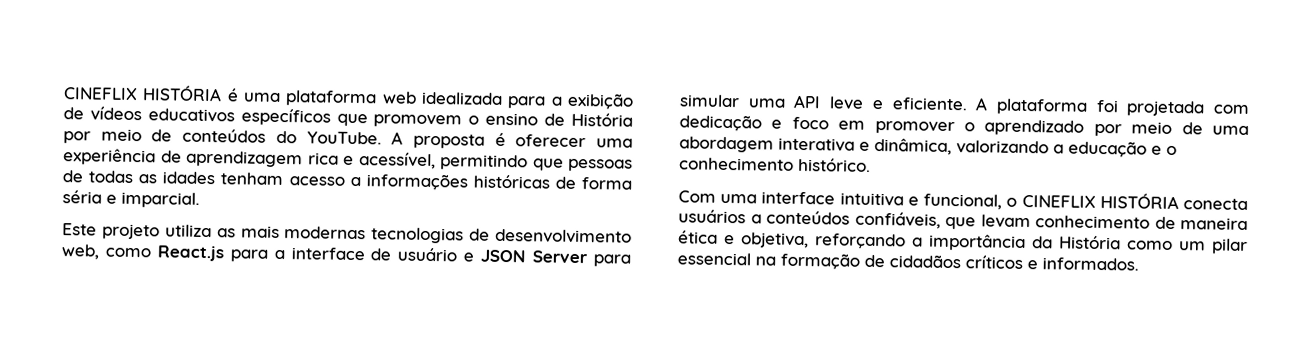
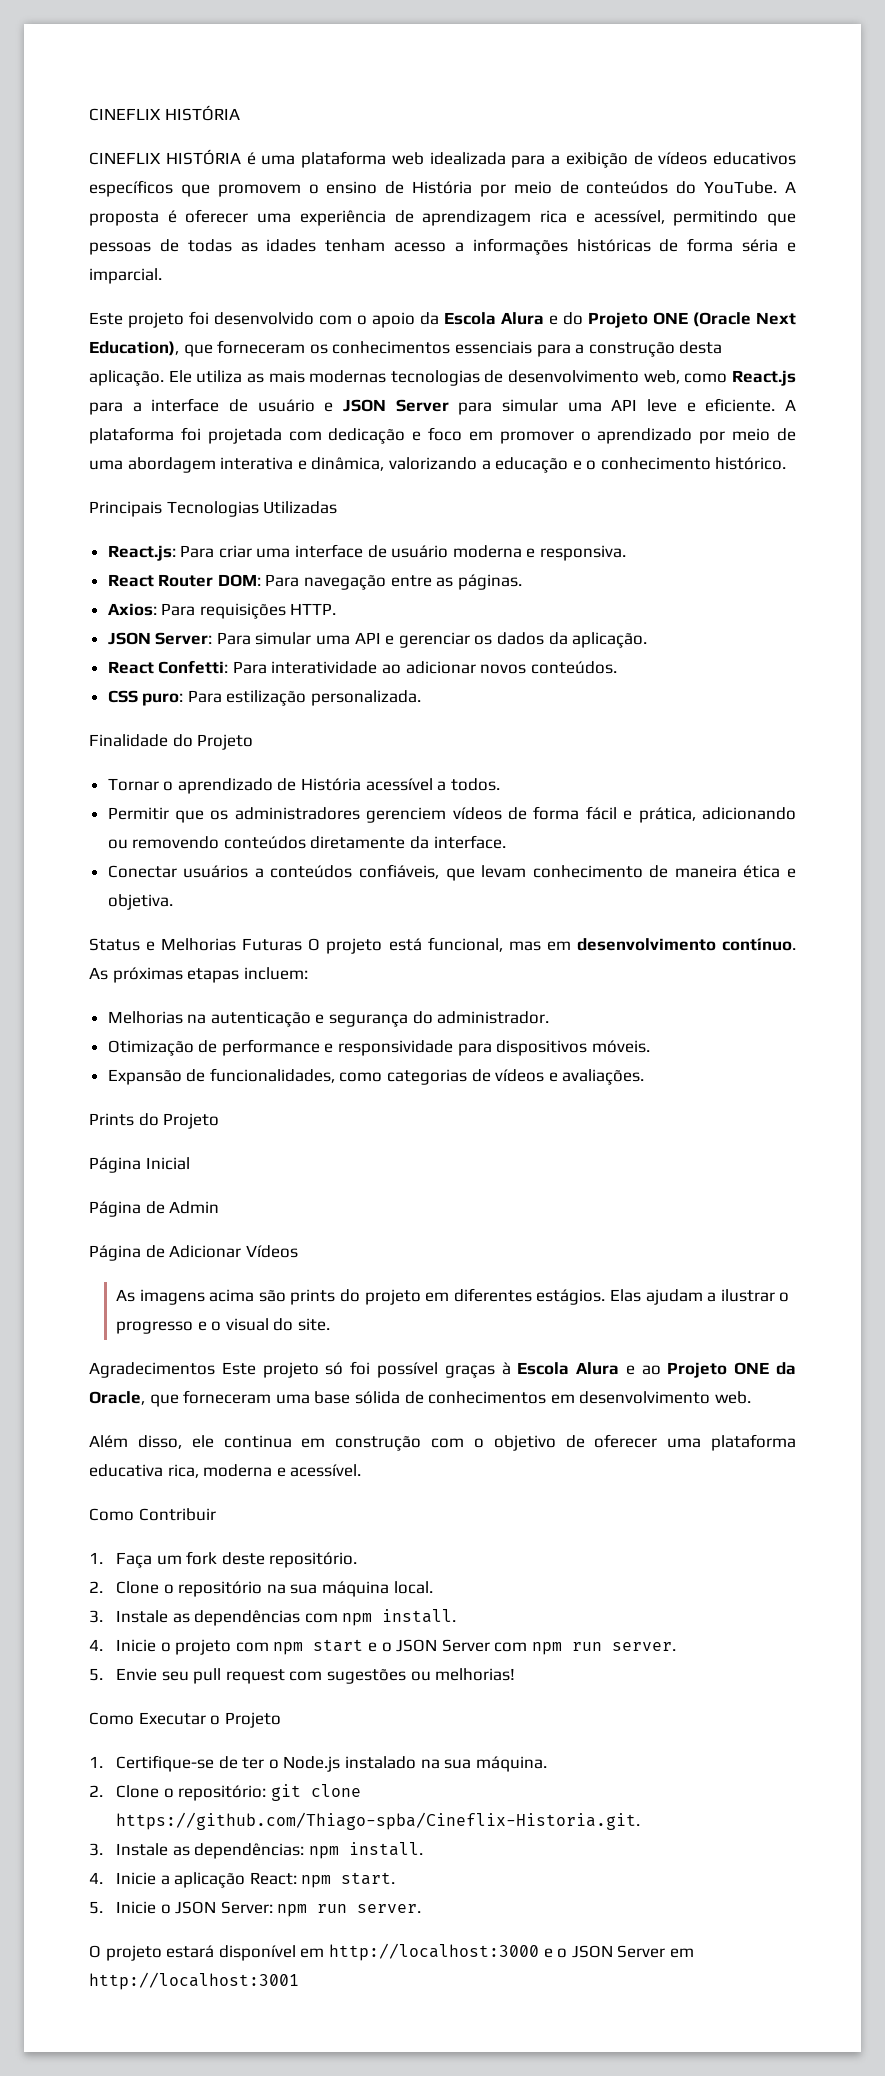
[63,85,223,102] CINEFLIX HISTÓRIA -> [89,105,240,121] [89,149,241,165] CINEFLIX HISTÓRIA // CINEFLIX HISTÓRIA
(160, 231) none -> [189,311,796,328] [89,340,723,357] [89,370,192,386] foi desenvolvido com o apoio da Escola Alura e do Projeto ONE (Oracle Next Education), que forneceram os conhecimentos essenciais para a construção desta aplicação. Ele
[678,190,1248,211] Com uma interface intuitiva e funcional, o CINEFLIX HISTÓRIA conecta -> [89,501,338,517] [107,544,627,561] [107,574,522,590] [107,603,337,619] [107,632,648,648] [107,660,617,674] [107,690,422,706] [89,734,254,750] [107,778,500,794] [107,806,796,823] [107,835,506,849] [107,865,177,878] Principais Tecnologias Utilizadas // React.js: Para criar uma interface de usuário moderna e responsiva. // React Router DOM: Para navegação entre as páginas. // Axios: Para requisições HTTP. // JSON Server: Para simular uma API e gerenciar os dados da aplicação. // React Confetti: Para interatividade ao adicionar novos conteúdos. // CSS puro: Para estilização personalizada. // Finalidade do Projeto // Tornar o aprendizado de História acessível a todos. // Permitir que os administradores gerenciem vídeos de forma fácil e prática, adicionando ou removendo conteúdos diretamente da interface. // Conectar
[741,232,1248,254] [677,252,1139,271] objetiva, reforçando a importância da História como um pilar essencial na formação de cidadãos críticos e informados. -> [107,894,173,910] [89,937,796,954] [89,967,308,983] [107,1011,550,1027] [107,1039,650,1056] [107,1068,645,1085] [89,1113,220,1129] [89,1157,190,1173] [89,1201,220,1217] [89,1245,298,1261] [116,1288,790,1305] [116,1318,331,1334] [89,1361,797,1378] [89,1390,751,1407] [89,1434,796,1451] [89,1464,362,1478] [89,1508,216,1521] [89,1551,358,1568] [89,1581,433,1597] [89,1609,457,1626] [89,1639,676,1655] [89,1668,516,1684] [89,1712,281,1728] [89,1755,547,1772] [89,1784,361,1801] [116,1812,641,1830] [89,1842,423,1859] [89,1872,396,1888] [89,1901,422,1917] [89,1943,694,1961] [89,1972,299,1990] objetiva. // Status e Melhorias Futuras O projeto está funcional, mas em desenvolvimento contínuo. As próximas etapas incluem: // Melhorias na autenticação e segurança do administrador. // Otimização de performance e responsividade para dispositivos móveis. // Expansão de funcionalidades, como categorias de vídeos e avaliações. // Prints do Projeto // Página Inicial // Página de Admin // Página de Adicionar Vídeos // As imagens acima são prints do projeto em diferentes estágios. Elas ajudam a ilustrar o progresso e o visual do site. // Agradecimentos Este projeto só foi possível graças à Escola Alura e ao Projeto ONE da Oracle, que forneceram uma base sólida de conhecimentos em desenvolvimento web. // Além disso, ele continua em construção com o objetivo de oferecer uma plataforma educativa rica, moderna e acessível. // Como Contribuir // 1. Faça um fork deste repositório. // 2. Clone o repositório na sua máquina local. // 3. Instale as dependências com npm install. // 4. Inicie o projeto com npm start e o JSON Server com npm run server. // 5. Envie seu pull request com sugestões ou melhorias! // Como Executar o Projeto // 1. Certifique-se de ter o Node.js instalado na sua máquina. // 2. Clone o repositório: git clone https://github.com/Thiago-spba/Cineflix-Historia.git. // 3. Instale as dependências: npm install. // 4. Inicie a aplicação React: npm start. // 5. Inicie o JSON Server: npm run server. // O projeto estará disponível em http://localhost:3000 e o JSON Server em http://localhost:3001

